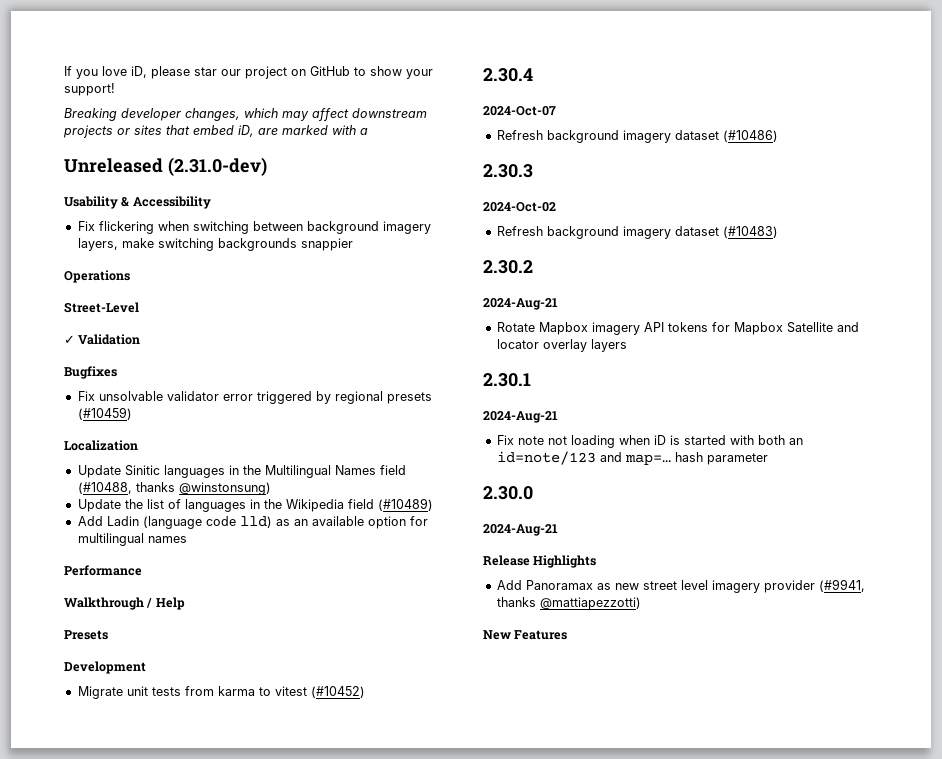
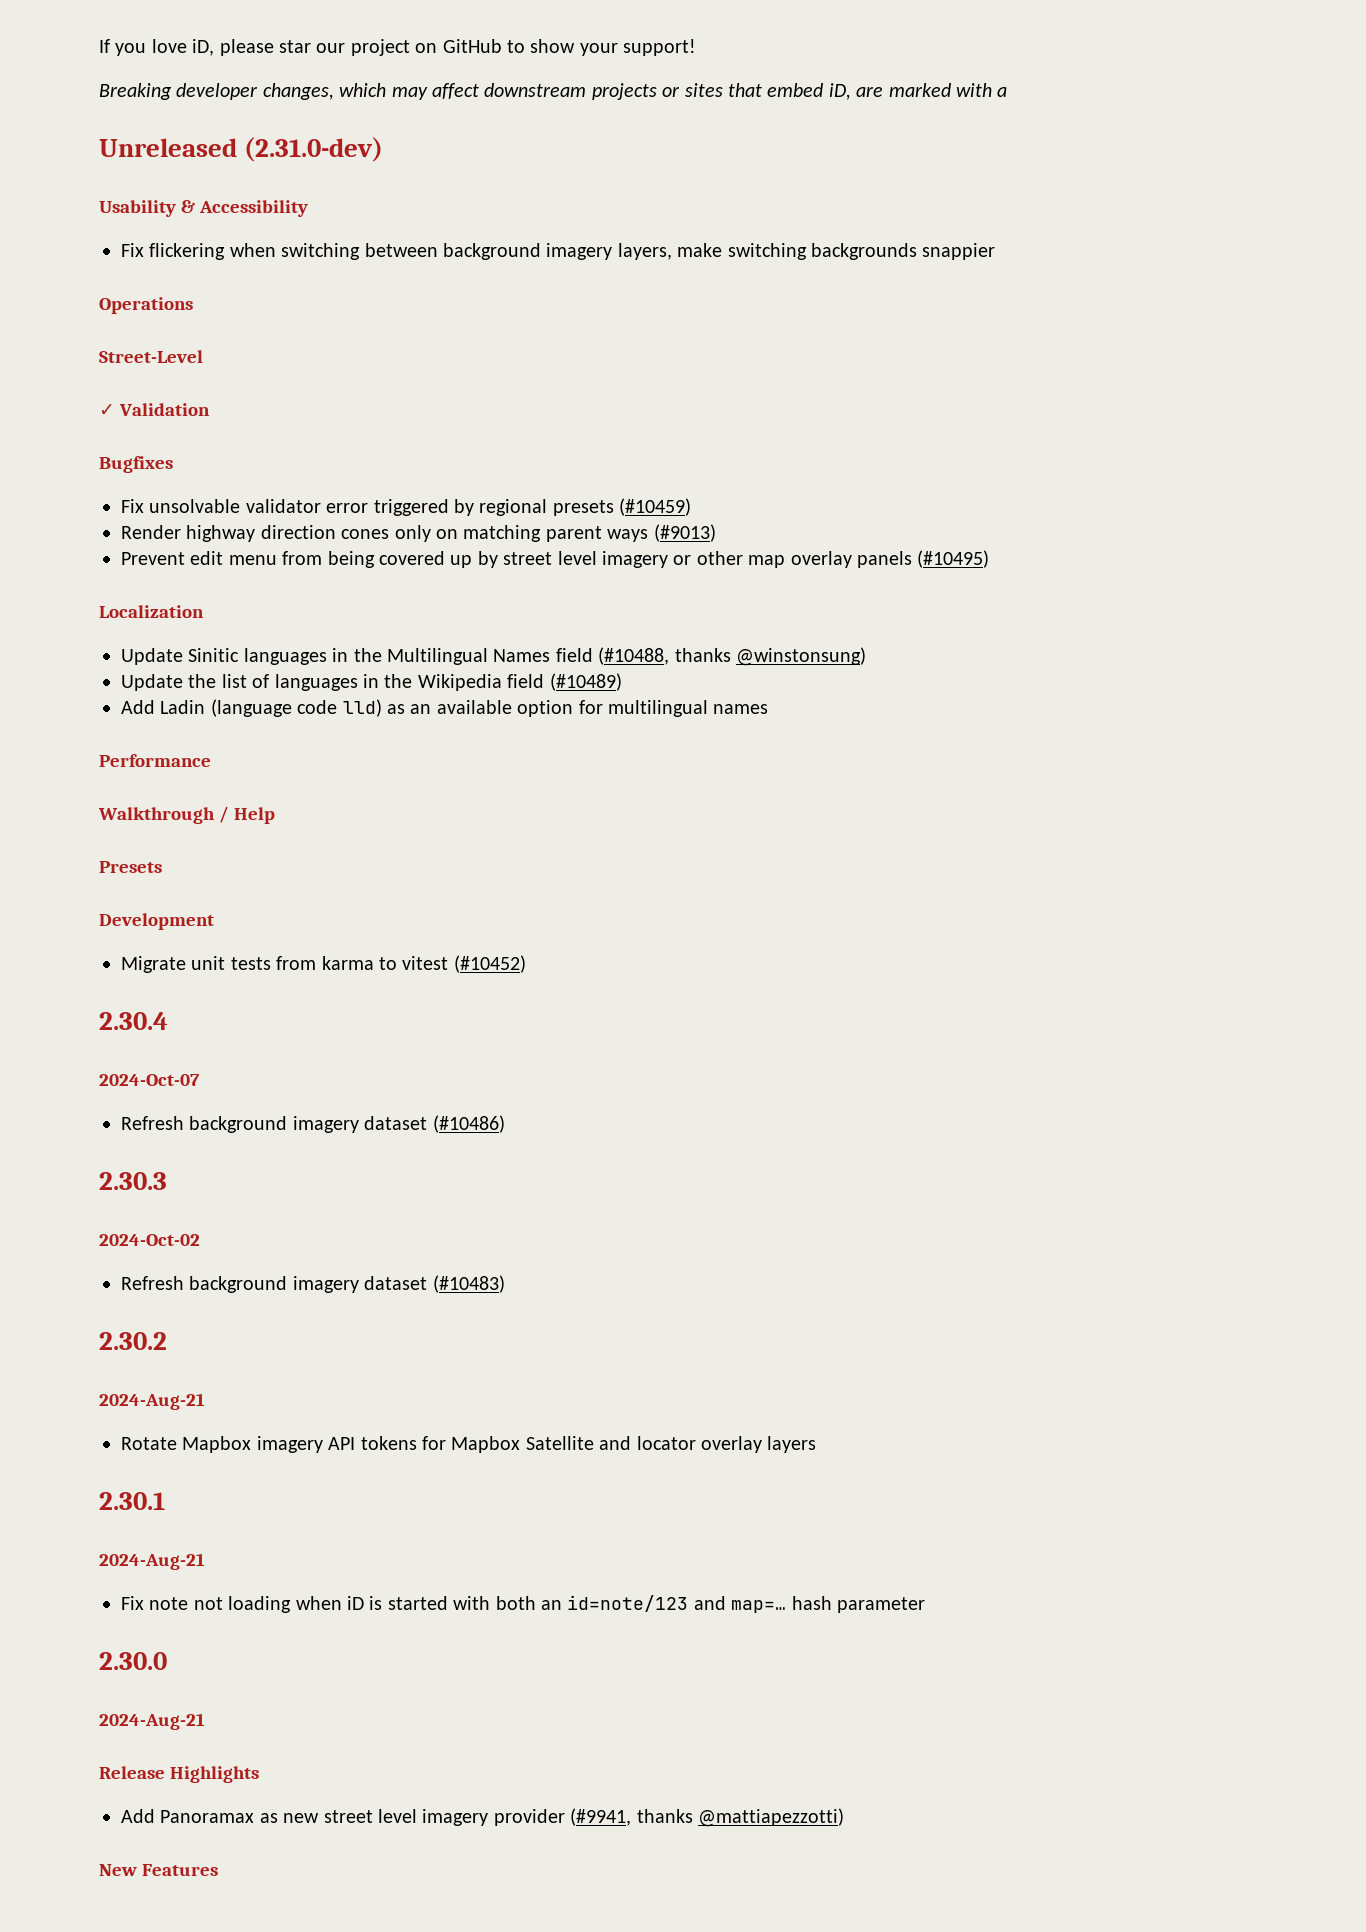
(132, 413) none -> [121,524,716,542] [121,550,990,568] // Render highway direction cones only on matching parent ways (#9013) // Prevent edit menu from being covered up by street level imagery or other map overlay panels (#10495)

